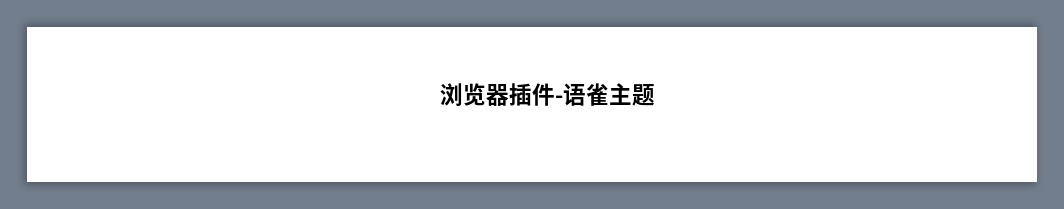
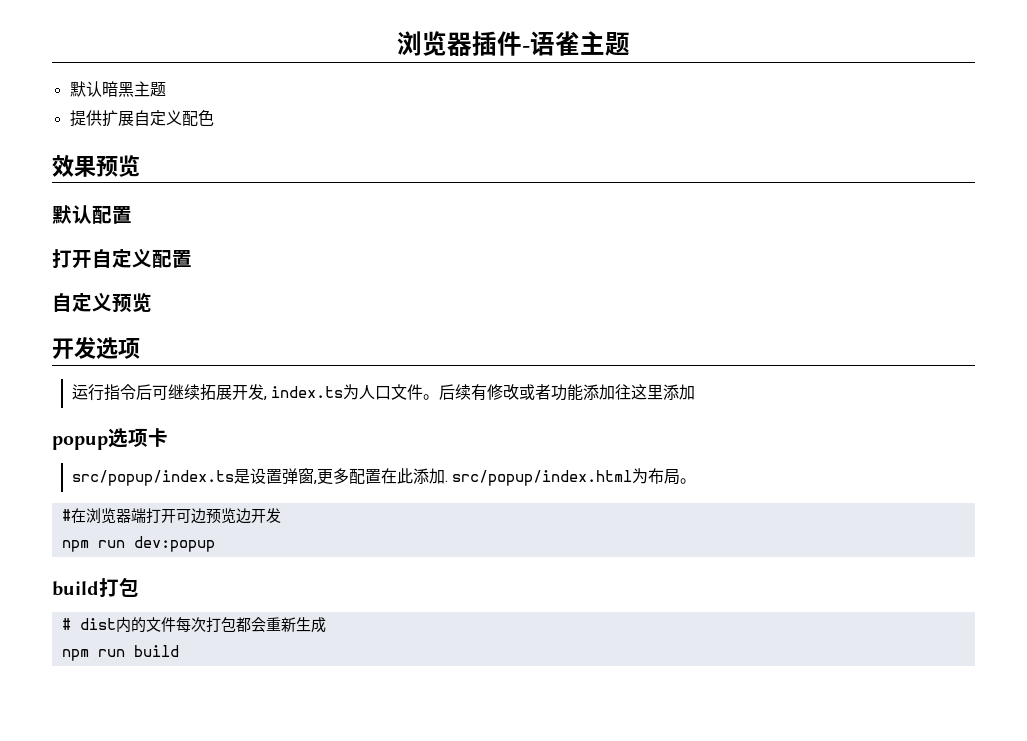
(655, 95) none -> [69,81,166,97] [69,110,214,127] [52,154,140,177] [52,205,132,224] [52,249,192,268] [52,293,152,313] [52,337,140,359] [71,384,696,401] [52,428,168,450] [71,468,697,486] [61,508,281,524] [61,536,215,552] [52,577,139,597] [61,617,326,633] [61,645,179,661] // 默认暗黑主题 // 提供扩展自定义配色 // 效果预览 // 默认配置 // 打开自定义配置 // 自定义预览 // 开发选项 // 运行指令后可继续拓展开发, index.ts为人口文件。后续有修改或者功能添加往这里添加 // popup选项卡 // src/popup/index.ts是设置弹窗,更多配置在此添加. src/popup/index.html为布局。 // #在浏览器端打开可边预览边开发 // npm run dev:popup // build打包 // # dist内的文件每次打包都会重新生成 // npm run build

